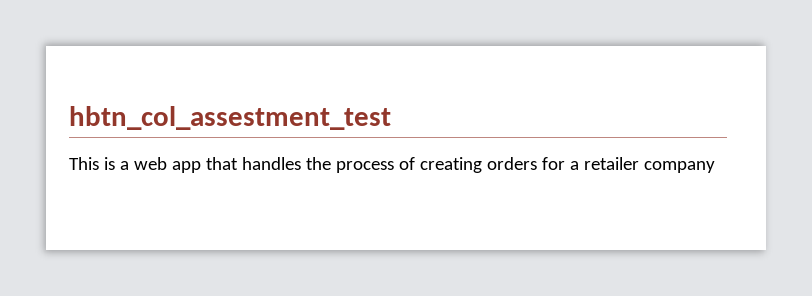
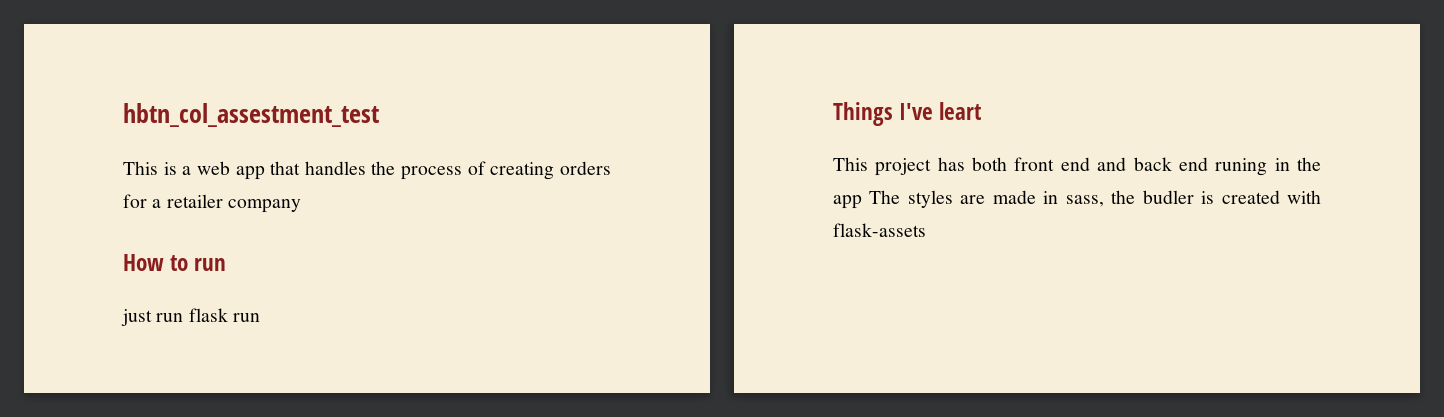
(715, 167) none -> [123,254,227,271] [121,308,260,326] [833,102,982,126] [833,157,1321,176] [833,190,1321,209] [833,223,926,237] // How to run // just run flask run // Things I've leart // This project has both front end and back end runing in the app The styles are made in sass, the budler is created with flask-assets

